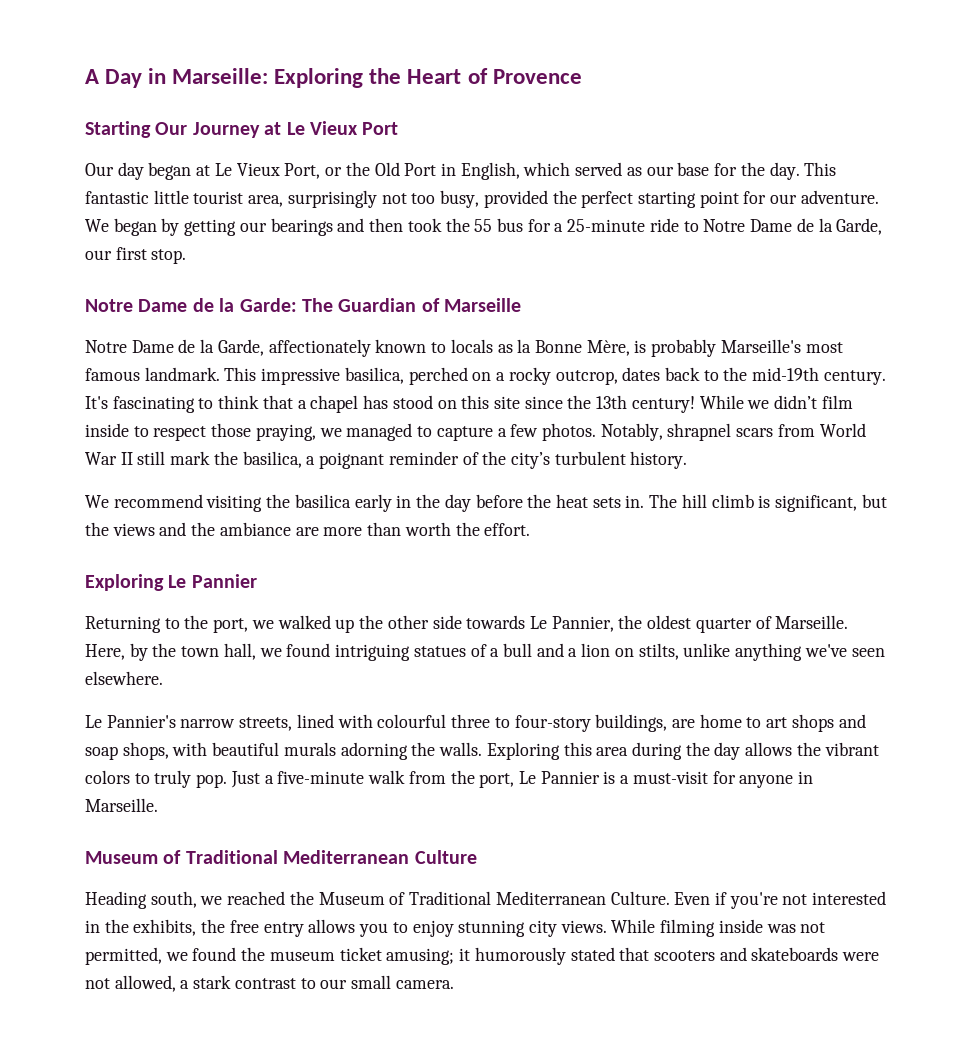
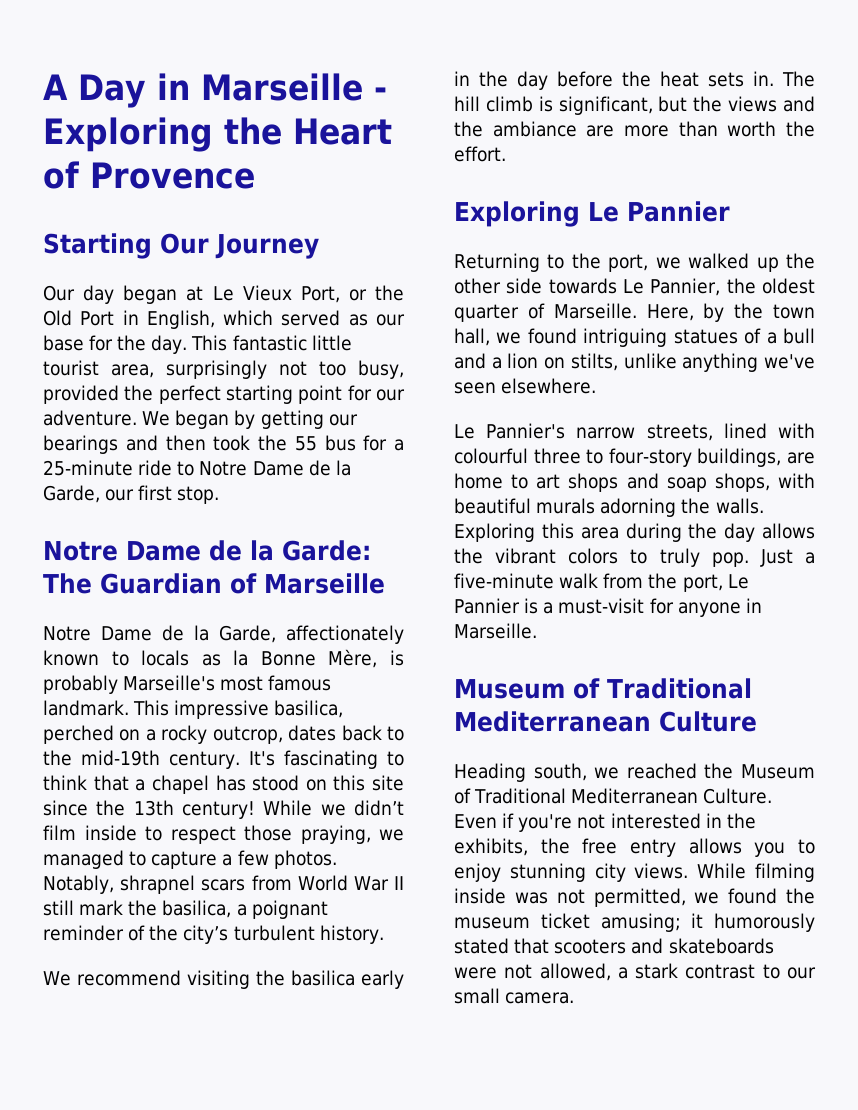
[172,68,269,84] Marseille: -> [200,73,387,101] Marseille -
[264,121,399,135] at Le Vieux Port -> (319, 246) none

